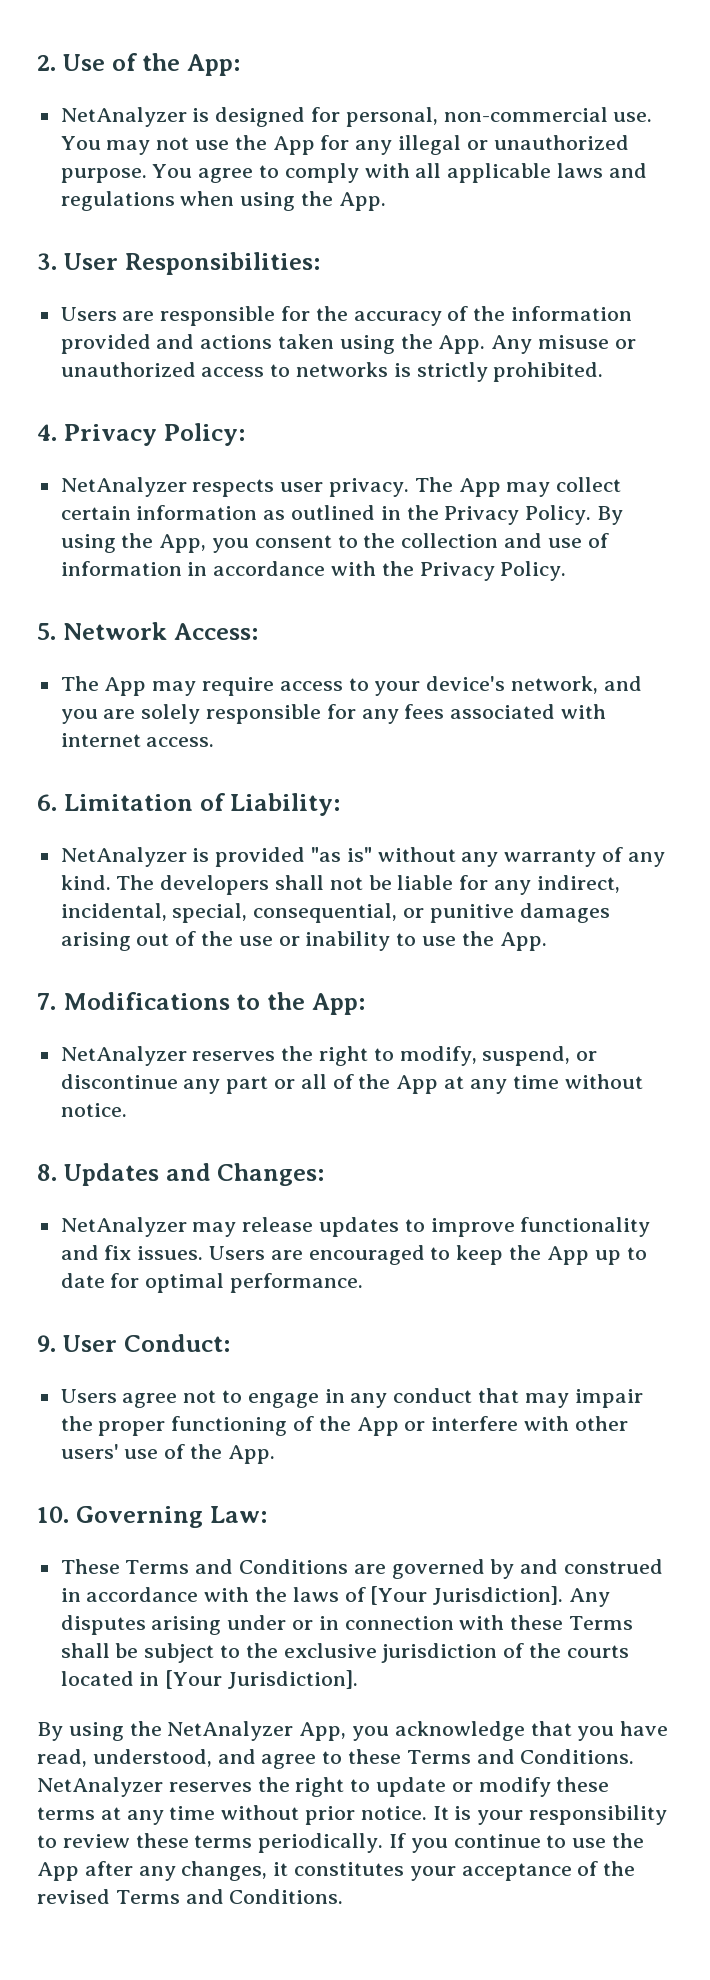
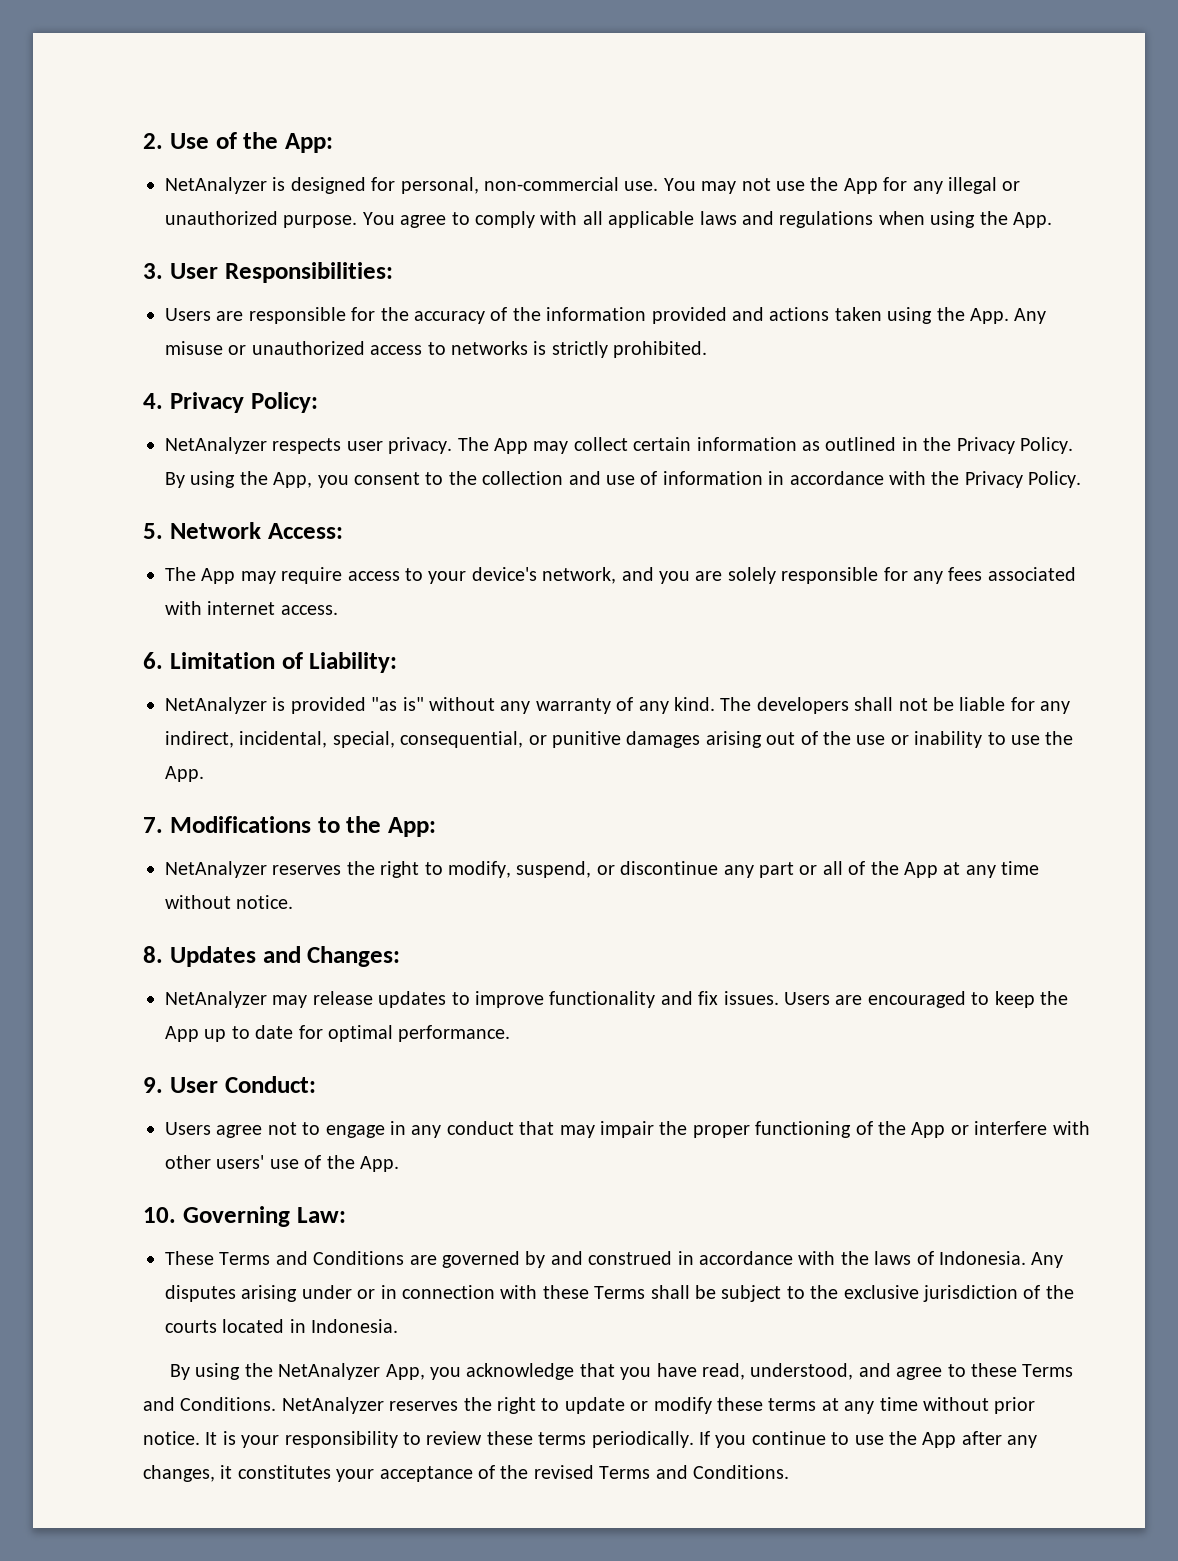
[370,1586,564,1605] [Your Jurisdiction]. -> [938,1251,1026,1265] Indonesia.
[165,1670,359,1689] [Your Jurisdiction]. -> [311,1319,399,1333] Indonesia.

